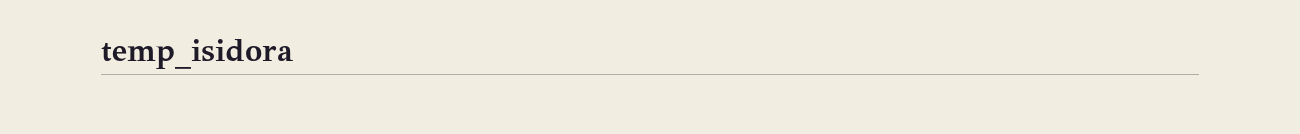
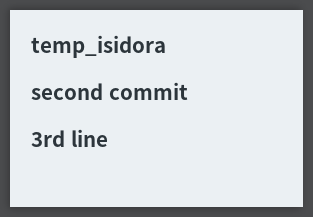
(293, 54) none -> [31,82,188,100] [31,129,108,147] // second commit // 3rd line

